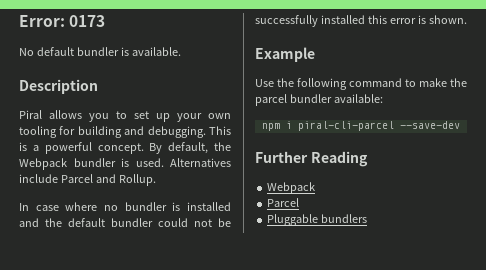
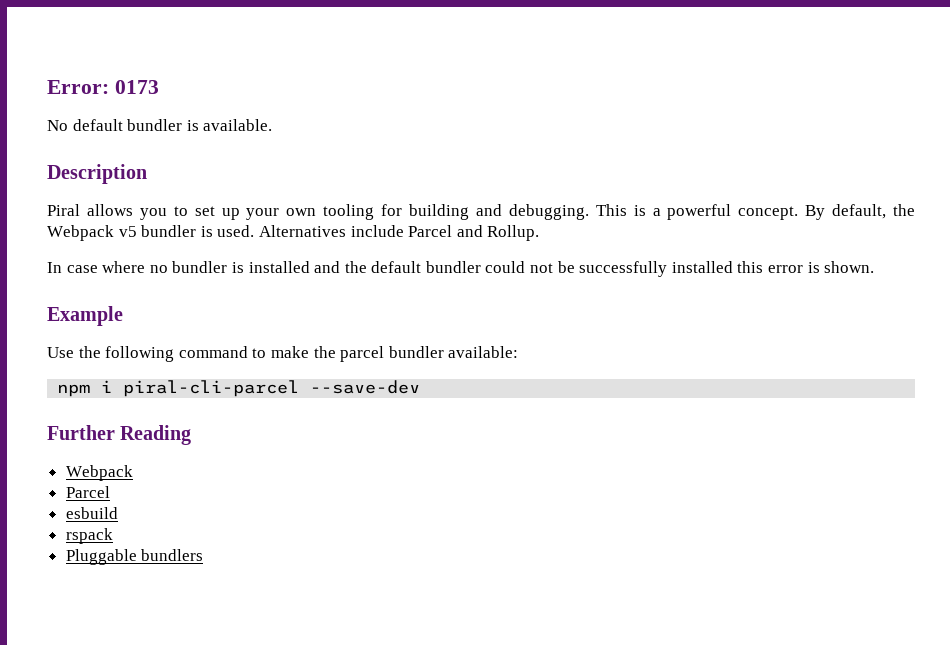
(67, 164) none -> [118,226,137,237] v5
(300, 202) none -> [65,507,118,519] [65,528,113,544] // esbuild // rspack

